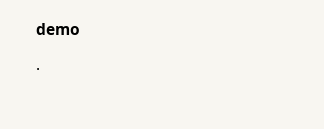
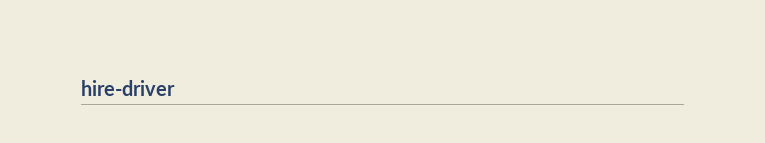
[36,23,80,35] [36,68,40,70] demo // . -> [81,80,175,96] hire-driver

